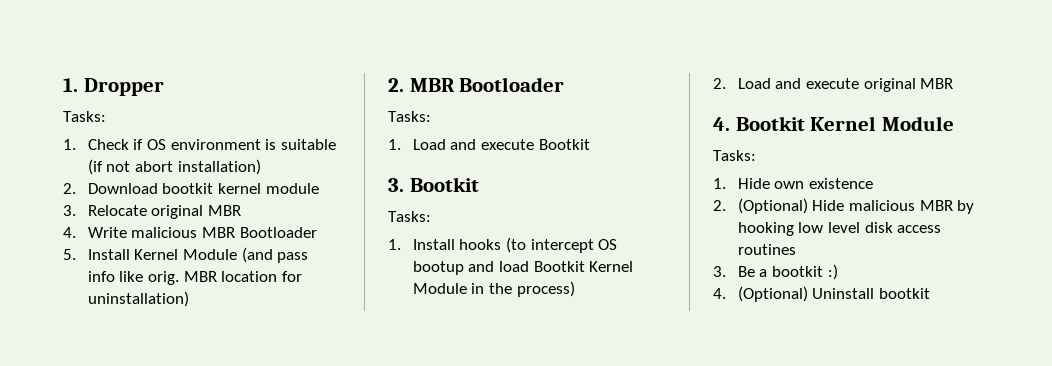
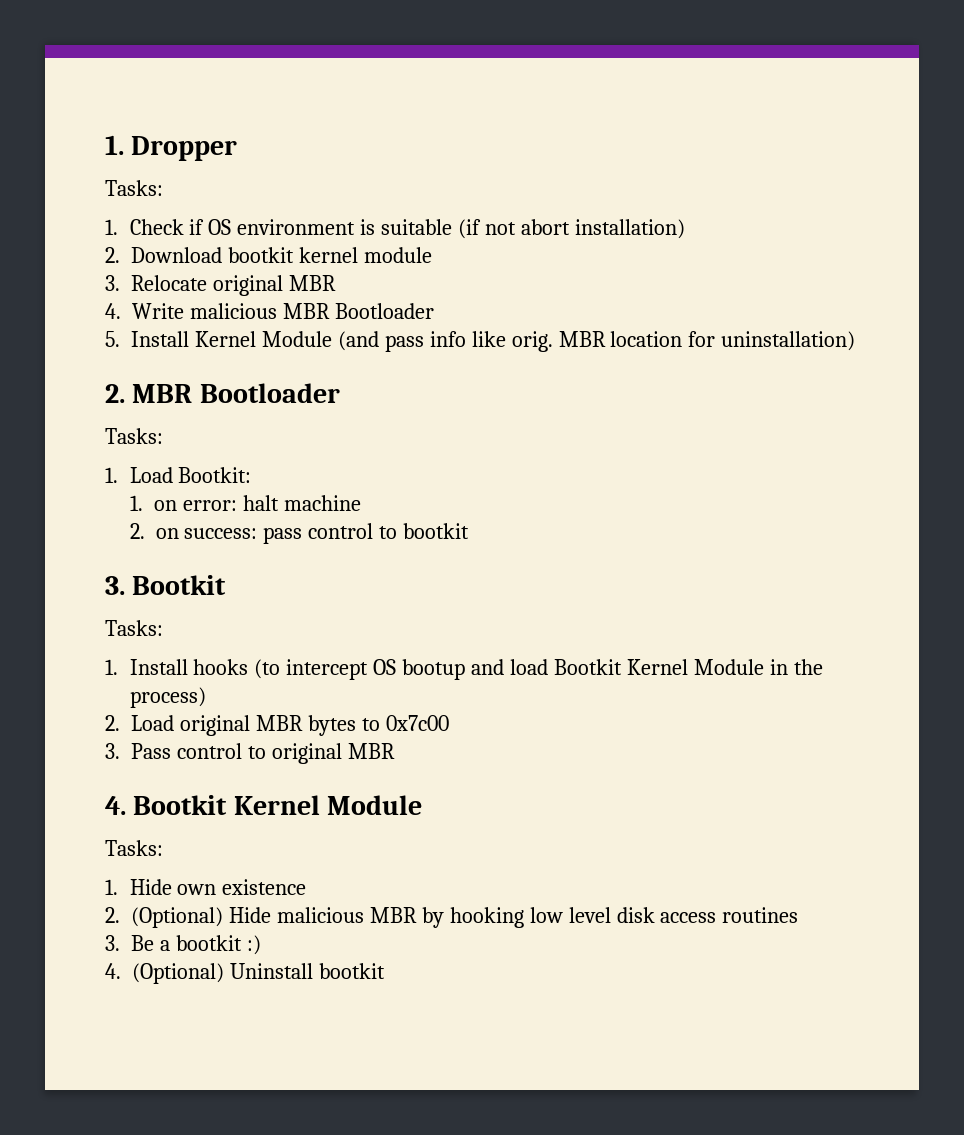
[450,139,590,150] and execute Bootkit -> [178,467,252,483] [129,495,361,511] [129,523,470,544] Bootkit: // 1. on error: halt machine // 2. on success: pass control to bootkit
[775,78,860,89] and execute -> [179,715,449,736] [105,743,266,759] original MBR bytes to 0x7c00 // 3. Pass control to

